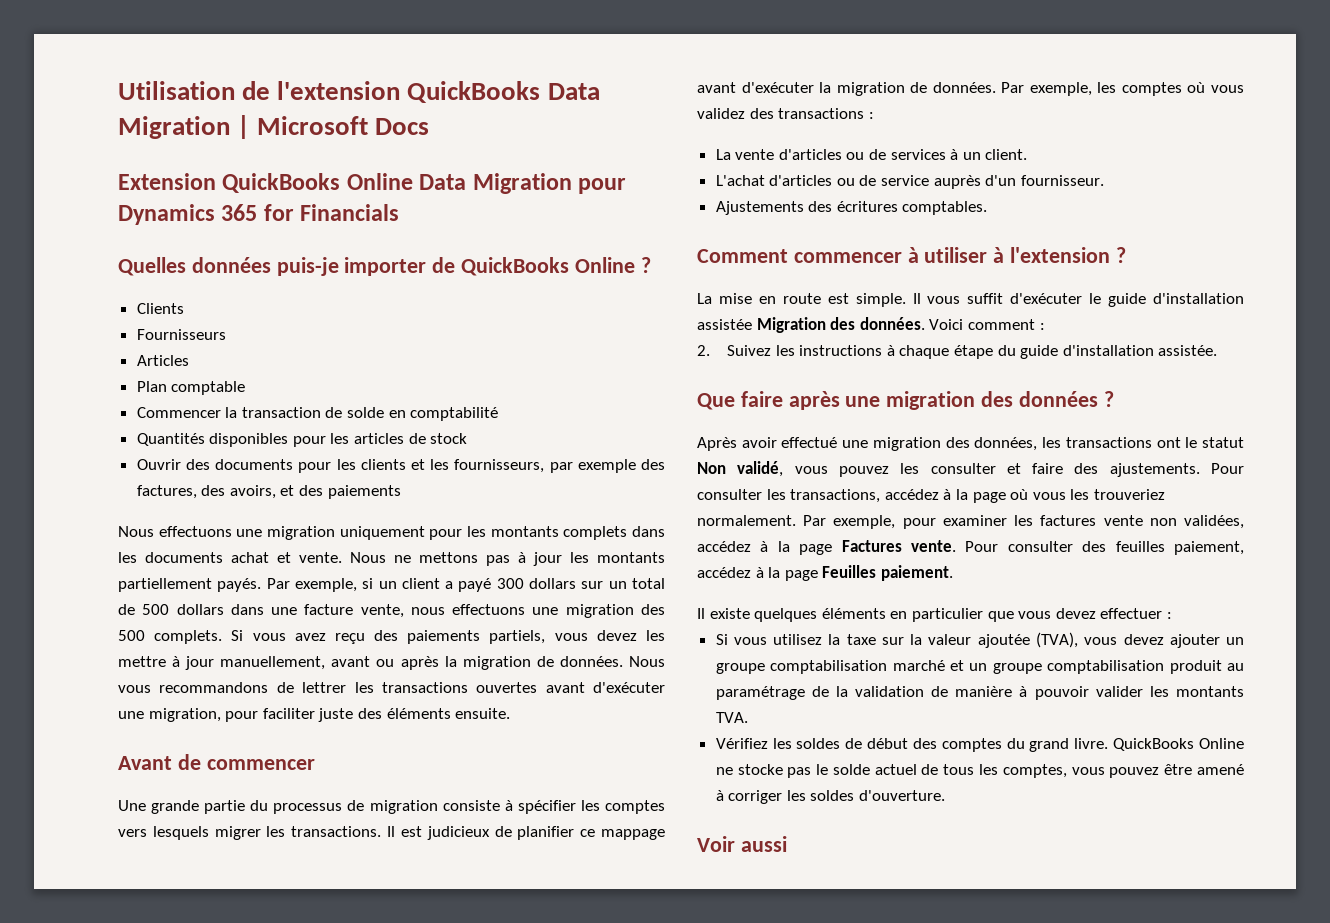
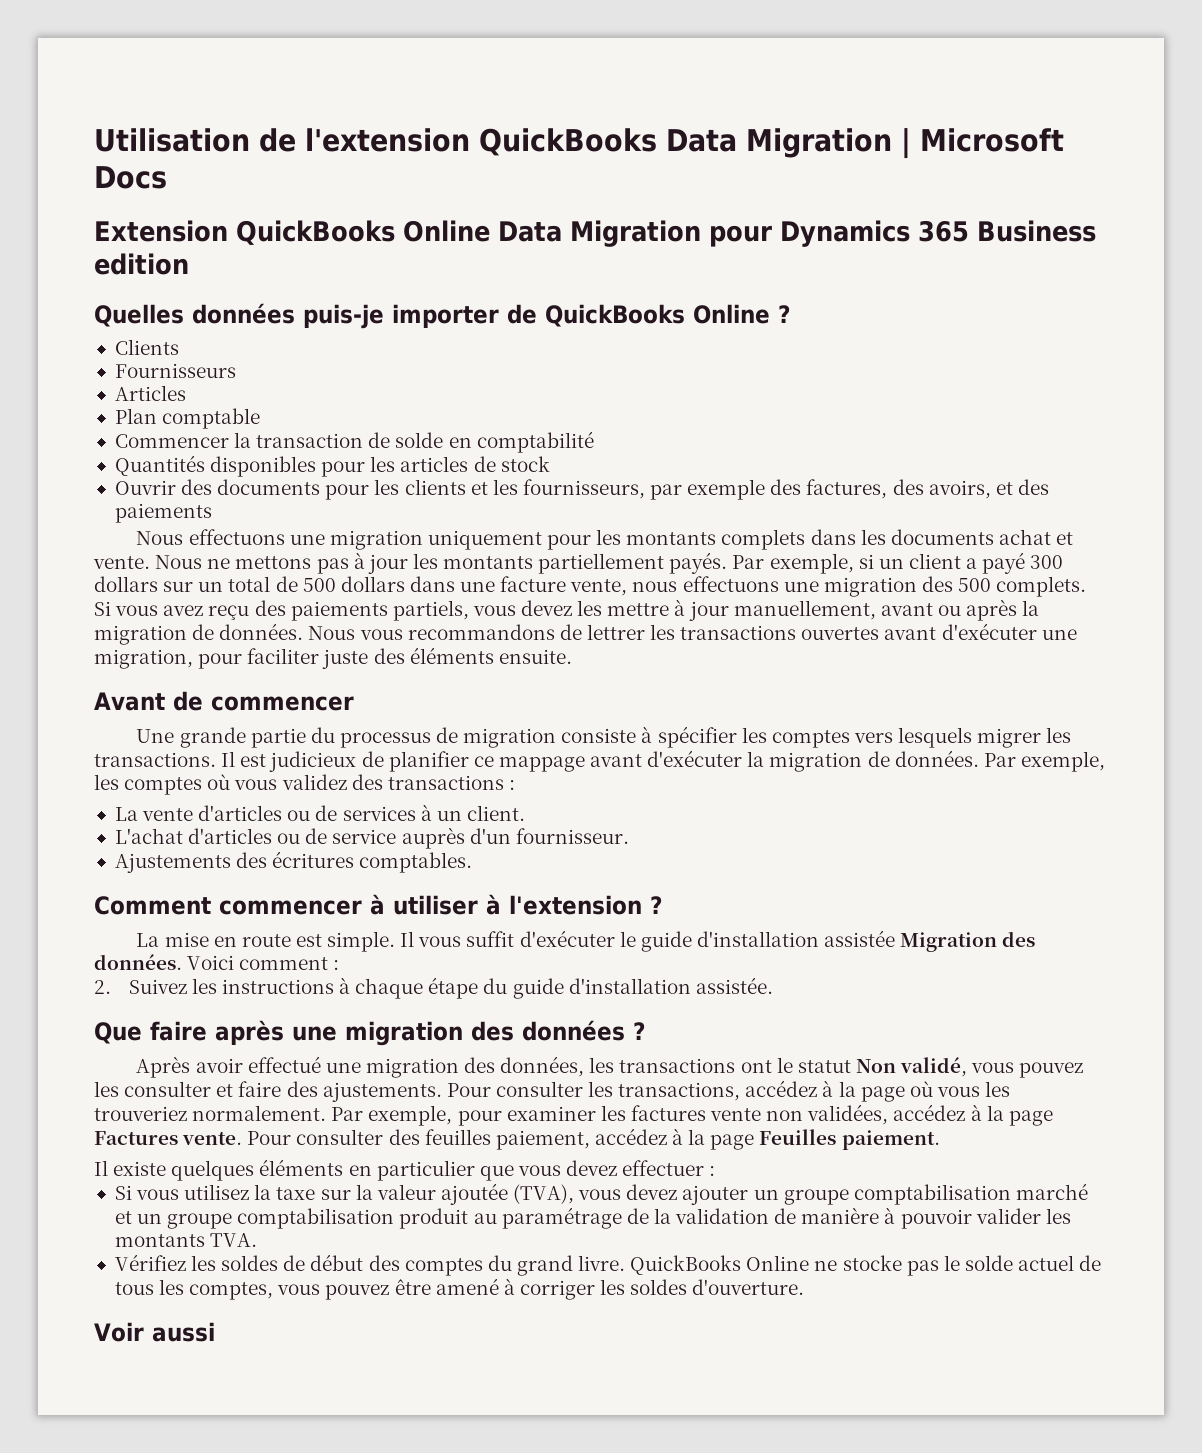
[263,204,400,221] for Financials -> [977,220,1096,242] [94,253,189,275] Business edition

